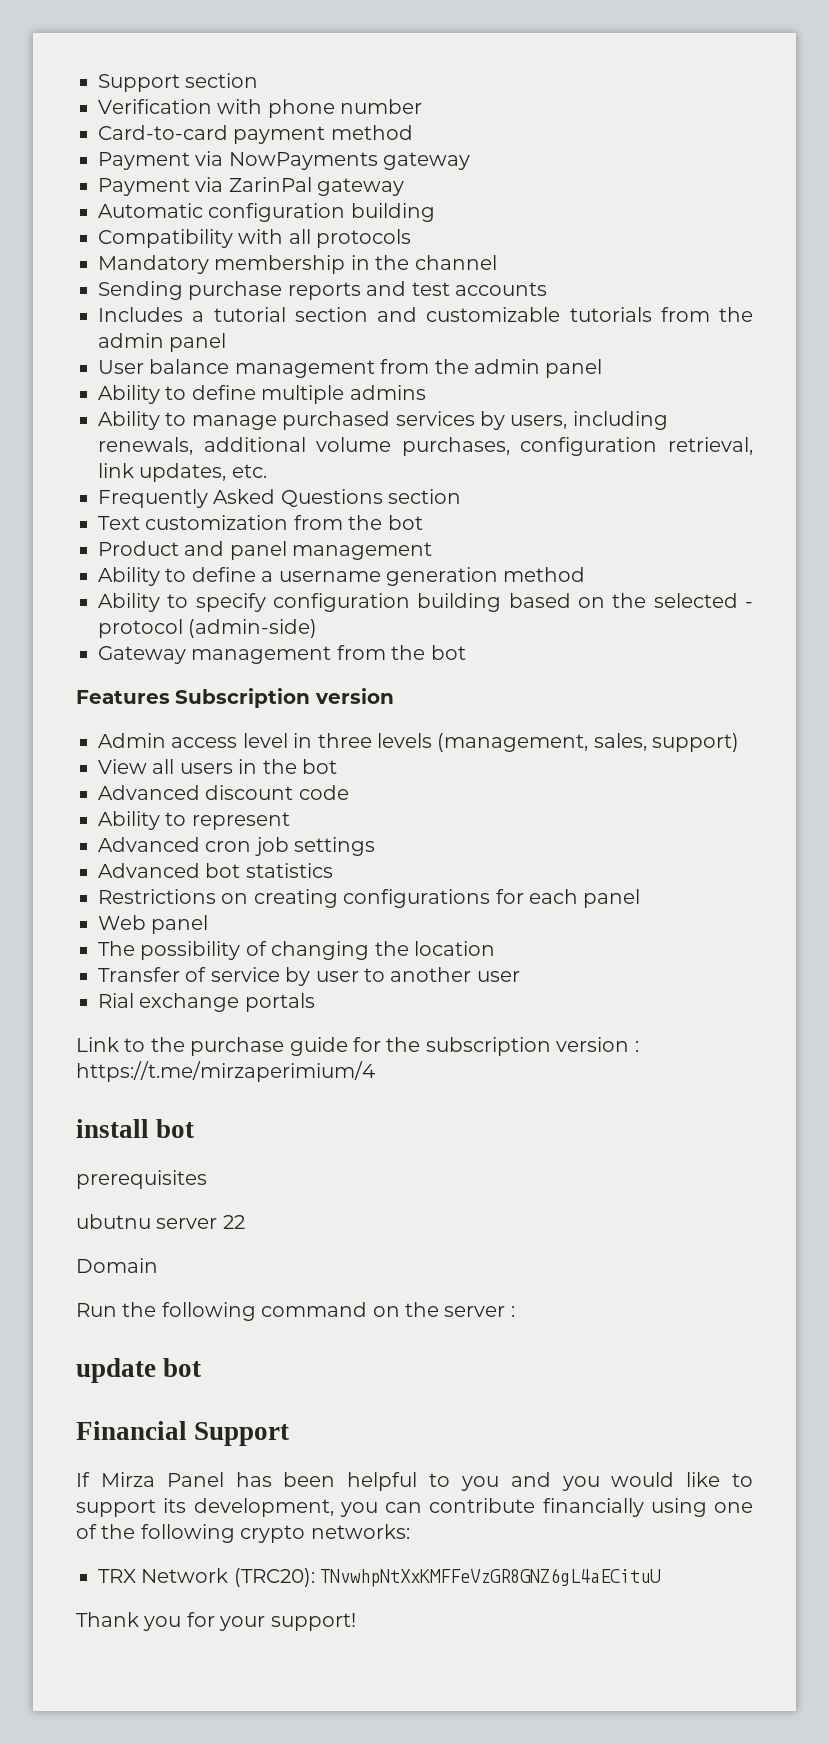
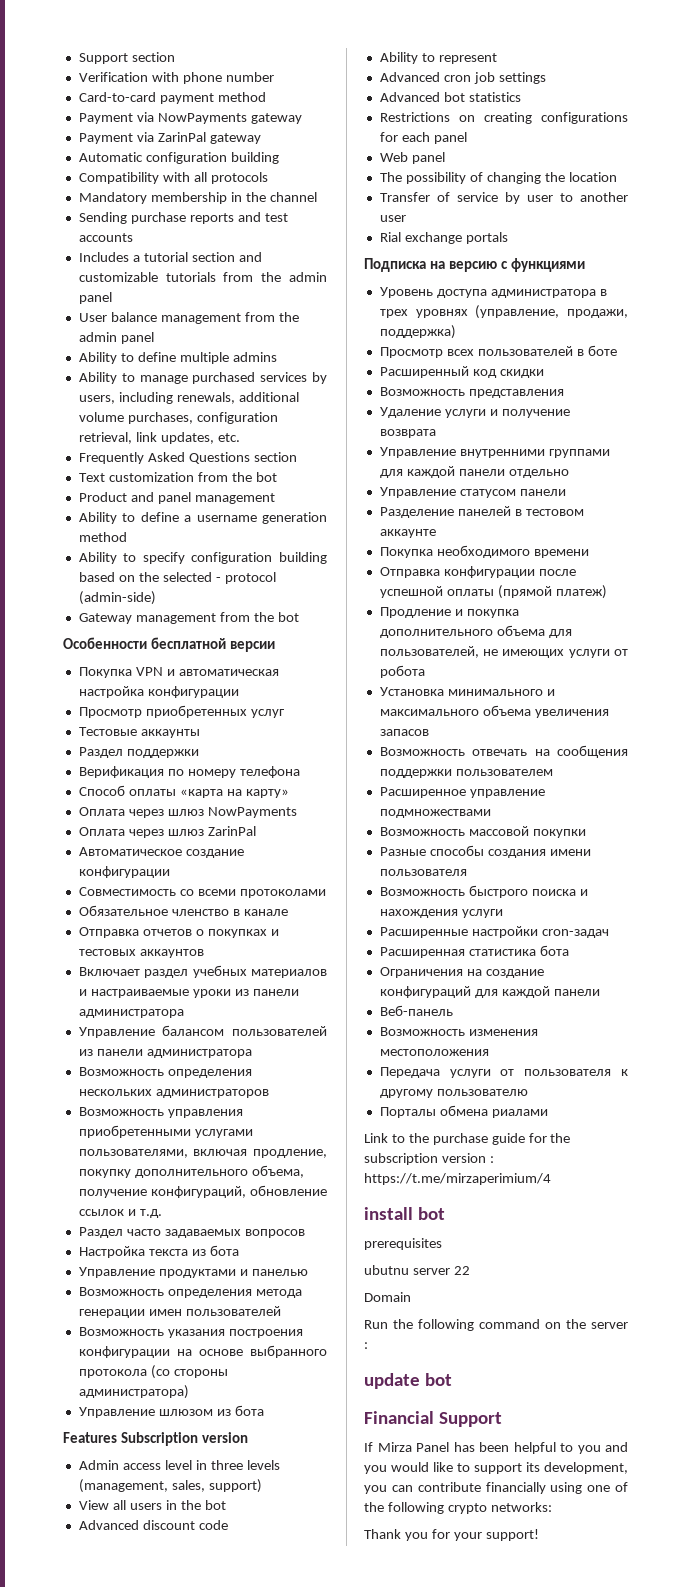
(466, 652) none -> [63,637,275,652] [78,667,279,678] [78,686,239,698] [78,705,285,718] [78,727,200,738] [78,747,199,758] [78,766,300,778] [78,785,289,798] [78,807,297,818] [78,826,256,838] [78,847,244,858] [78,866,170,878] [78,887,326,898] [78,905,288,916] [78,927,279,938] [78,949,204,958] [78,965,327,978] [78,989,299,998] [78,1009,184,1018] [78,1025,327,1038] [78,1049,252,1058] [78,1067,252,1078] [78,1089,269,1098] [78,1107,243,1118] [78,1125,253,1138] [78,1149,327,1158] [78,1165,304,1178] [78,1185,327,1198] [78,1209,162,1218] [78,1227,305,1238] [78,1245,239,1258] [78,1267,308,1278] [78,1287,302,1298] [78,1306,281,1318] [78,1327,303,1338] [78,1345,327,1358] [78,1365,228,1379] [78,1385,189,1399] [78,1405,264,1418] // Особенности бесплатной версии // Покупка VPN и автоматическая настройка конфигурации // Просмотр приобретенных услуг // Тестовые аккаунты // Раздел поддержки // Верификация по номеру телефона // Способ оплаты «карта на карту» // Оплата через шлюз NowPayments // Оплата через шлюз ZarinPal // Автоматическое создание конфигурации // Совместимость со всеми протоколами // Обязательное членство в канале // Отправка отчетов о покупках и тестовых аккаунтов // Включает раздел учебных материалов и настраиваемые уроки из панели администратора // Управление балансом пользователей из панели администратора // Возможность определения нескольких администраторов // Возможность управления приобретенными услугами пользователями, включая продление, покупку дополнительного объема, получение конфигураций, обновление ссылок и т.д. // Раздел часто задаваемых вопросов // Настройка текста из бота // Управление продуктами и панелью // Возможность определения метода генерации имен пользователей // Возможность указания построения конфигурации на основе выбранного протокола (со стороны администратора) // Управление шлюзом из бота
(315, 1002) none -> [364,258,585,272] [379,287,607,298] [379,305,628,319] [379,325,456,339] [379,345,617,358] [379,366,544,378] [379,387,564,398] [379,407,570,418] [379,429,436,438] [379,447,610,458] [379,466,569,478] [379,487,566,498] [379,506,584,518] [379,529,436,538] [379,545,589,558] [379,566,576,578] [379,585,607,599] [379,607,519,618] [379,625,572,638] [379,646,628,658] [379,665,425,678] [379,687,555,696] [379,705,609,718] [379,729,429,736] [379,745,628,758] [379,769,553,778] [379,787,545,798] [379,809,491,818] [379,826,586,838] [379,845,591,858] [379,869,467,876] [379,885,588,898] [379,909,503,918] [379,926,609,938] [379,945,569,958] [379,967,544,978] [379,986,600,998] [379,1005,453,1016] [379,1027,538,1036] [379,1049,489,1056] [379,1067,628,1078] [379,1089,528,1098] [379,1105,548,1118] // Подписка на версию с функциями // Уровень доступа администратора в трех уровнях (управление, продажи, поддержка) // Просмотр всех пользователей в боте // Расширенный код скидки // Возможность представления // Удаление услуги и получение возврата // Управление внутренними группами для каждой панели отдельно // Управление статусом панели // Разделение панелей в тестовом аккаунте // Покупка необходимого времени // Отправка конфигурации после успешной оплаты (прямой платеж) // Продление и покупка дополнительного объема для пользователей, не имеющих услуги от робота // Установка минимального и максимального объема увеличения запасов // Возможность отвечать на сообщения поддержки пользователем // Расширенное управление подмножествами // Возможность массовой покупки // Разные способы создания имени пользователя // Возможность быстрого поиска и нахождения услуги // Расширенные настройки cron-задач // Расширенная статистика бота // Ограничения на создание конфигураций для каждой панели // Веб-панель // Возможность изменения местоположения // Передача услуги от пользователя к другому пользователю // Порталы обмена риалами
[98,1568,662,1587] // TRX Network (TRC20): TNvwhpNtXxKMFFeVzGR8GNZ6gL4aECituU -> (552, 1507) none

